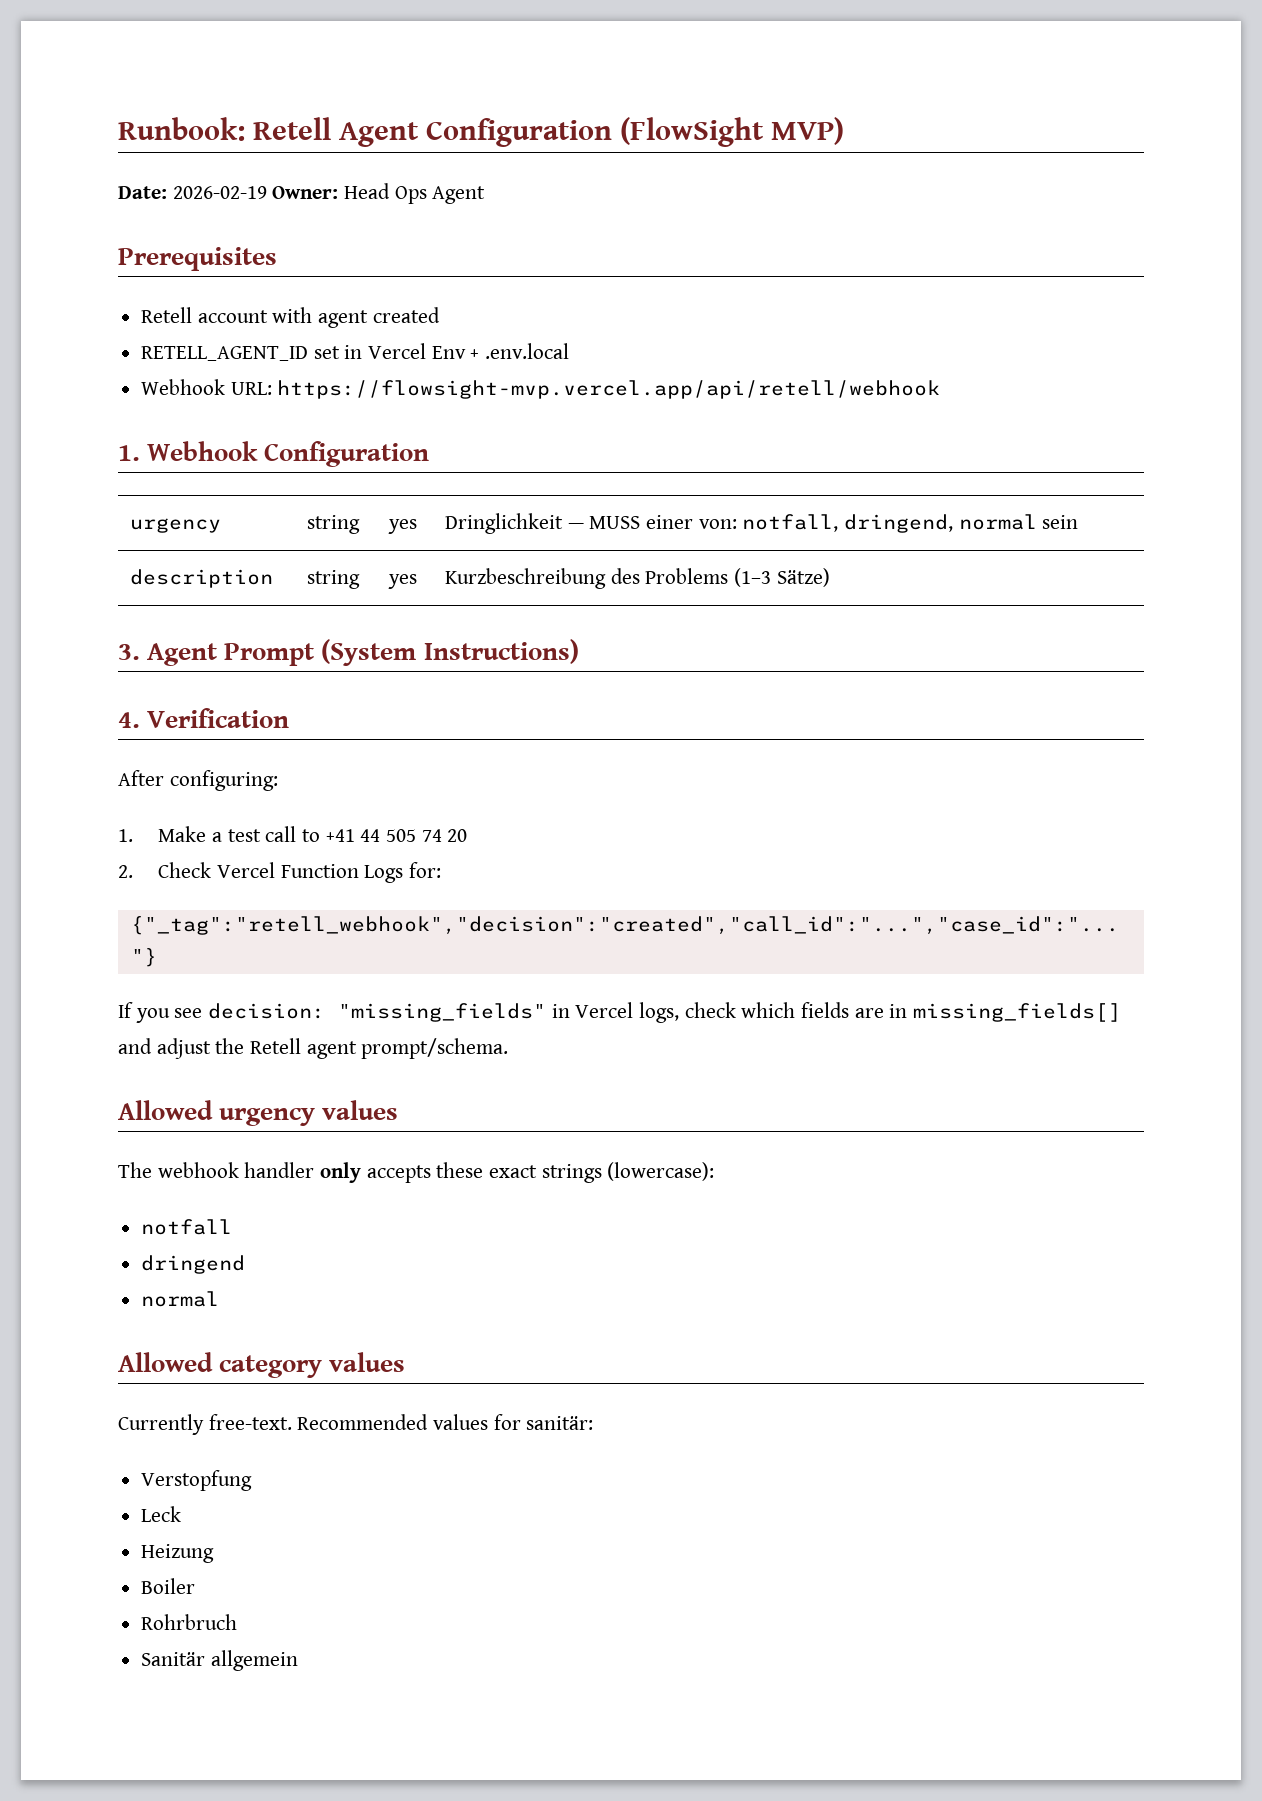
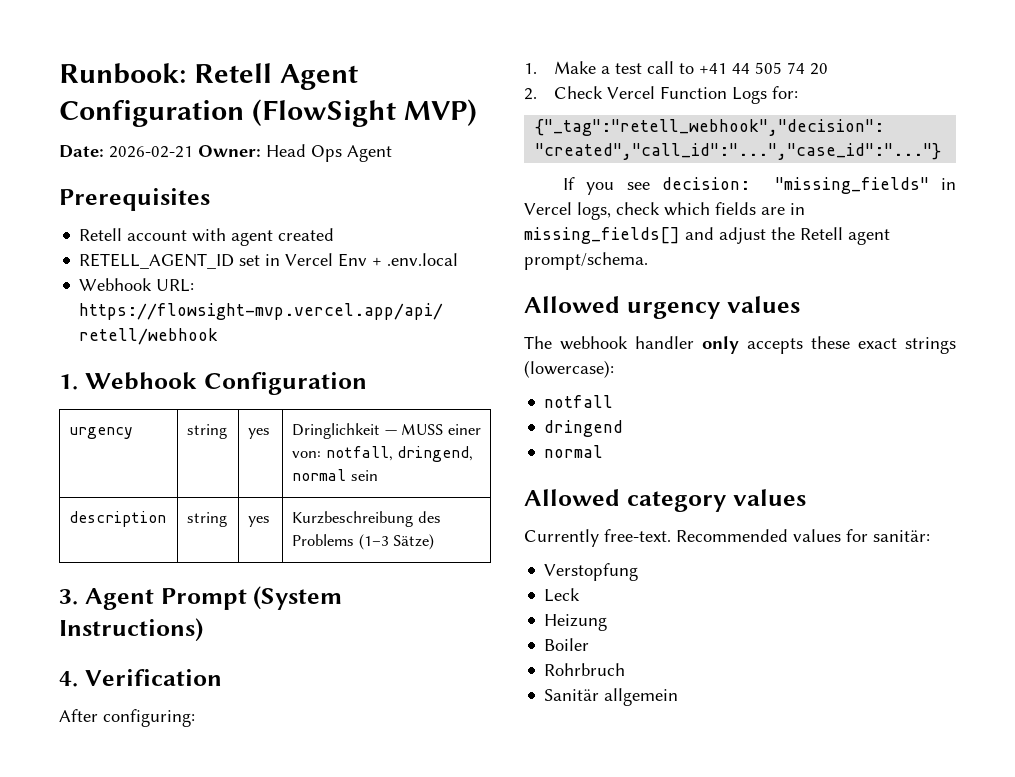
[172,186,267,199] 2026-02-19 -> [109,146,193,158] 2026-02-21

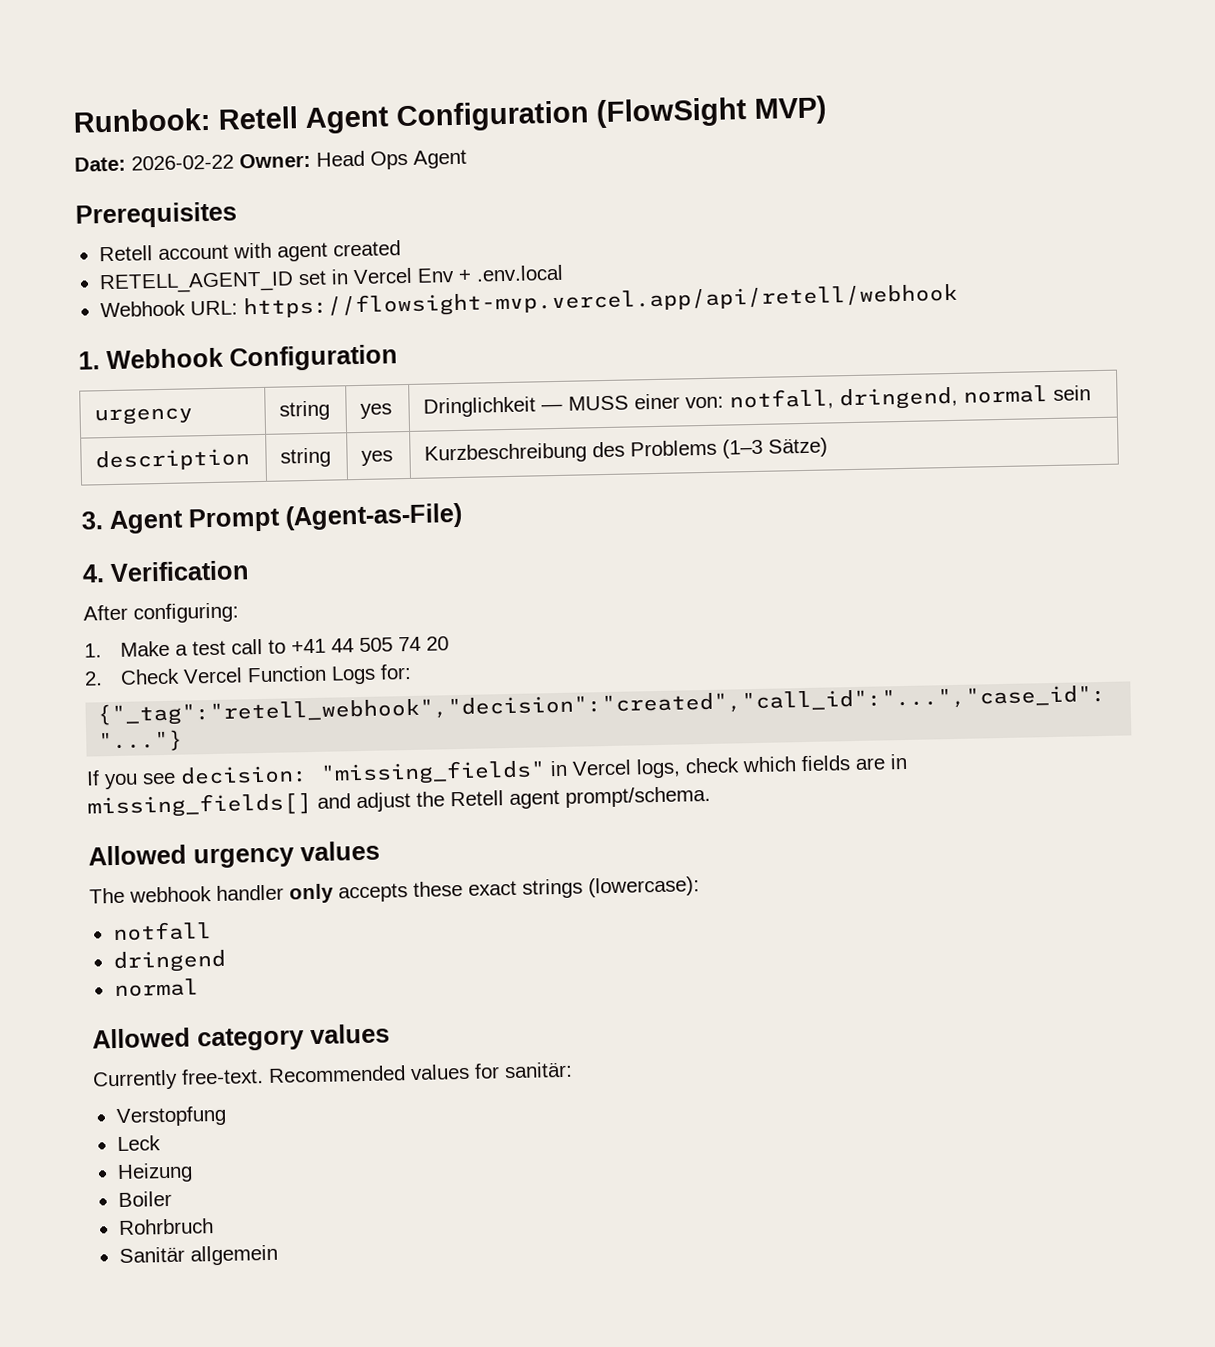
[109,146,193,158] 2026-02-21 -> [131,154,234,171] 2026-02-22
[253,586,343,610] [59,618,203,642] (System Instructions) -> [285,502,463,531] (Agent-as-File)

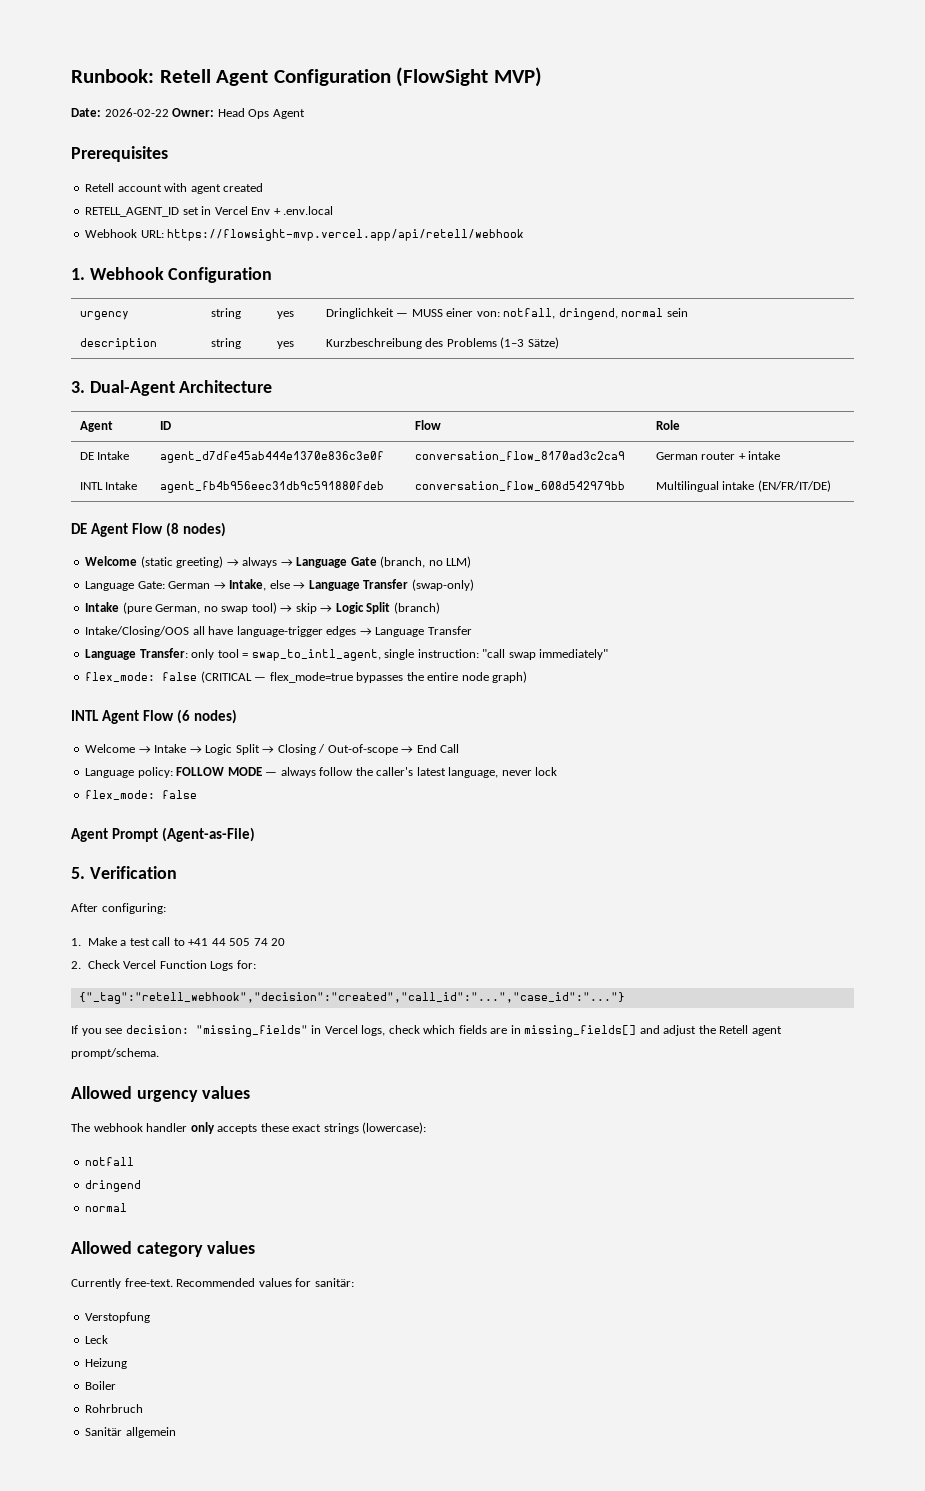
(103, 520) none -> [89,380,273,396] [79,421,113,432] [159,421,171,430] [414,420,441,430] [655,420,680,430] [79,451,130,460] [159,451,384,463] [414,451,625,461] [655,451,781,460] [79,481,138,490] [159,481,384,493] [414,481,625,491] [655,480,831,492] [71,522,227,537] [85,556,472,568] [85,579,474,591] [85,602,440,614] [85,626,472,637] [85,648,609,661] [85,671,528,683] [71,709,238,724] [85,744,460,755] [85,767,558,778] [85,790,198,800] Dual-Agent Architecture // Agent | ID | Flow | Role // DE Intake | agent_d7dfe45ab444e1370e836c3e0f | conversation_flow_8170ad3c2ca9 | German router + intake // INTL Intake | agent_fb4b956eec31db9c591880fdeb | conversation_flow_608d542979bb | Multilingual intake (EN/FR/IT/DE) // DE Agent Flow (8 nodes) // Welcome (static greeting) → always → Language Gate (branch, no LLM) // Language Gate: German → Intake, else → Language Transfer (swap-only) // Intake (pure German, no swap tool) → skip → Logic Split (branch) // Intake/Closing/OOS all have language-trigger edges → Language Transfer // Language Transfer: only tool = swap_to_intl_agent, single instruction: "call swap immediately" // flex_mode: false (CRITICAL — flex_mode=true bypasses the entire node graph) // INTL Agent Flow (6 nodes) // Welcome → Intake → Logic Split → Closing / Out-of-scope → End Call // Language policy: FOLLOW MODE — always follow the caller's latest language, never lock // flex_mode: false //
[82,564,105,583] 4. -> [71,867,85,879] 5.

